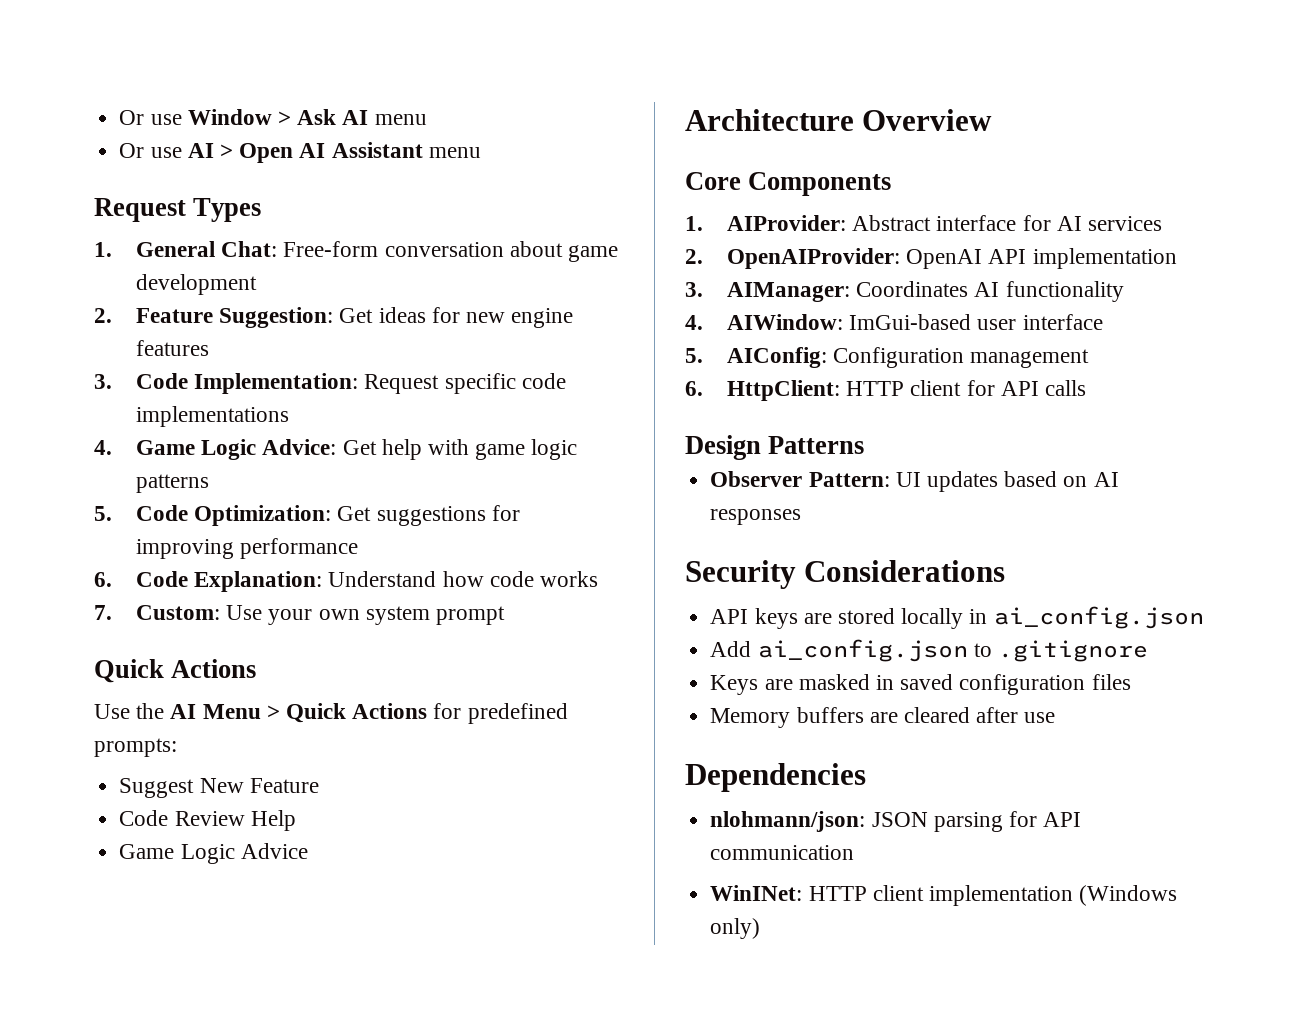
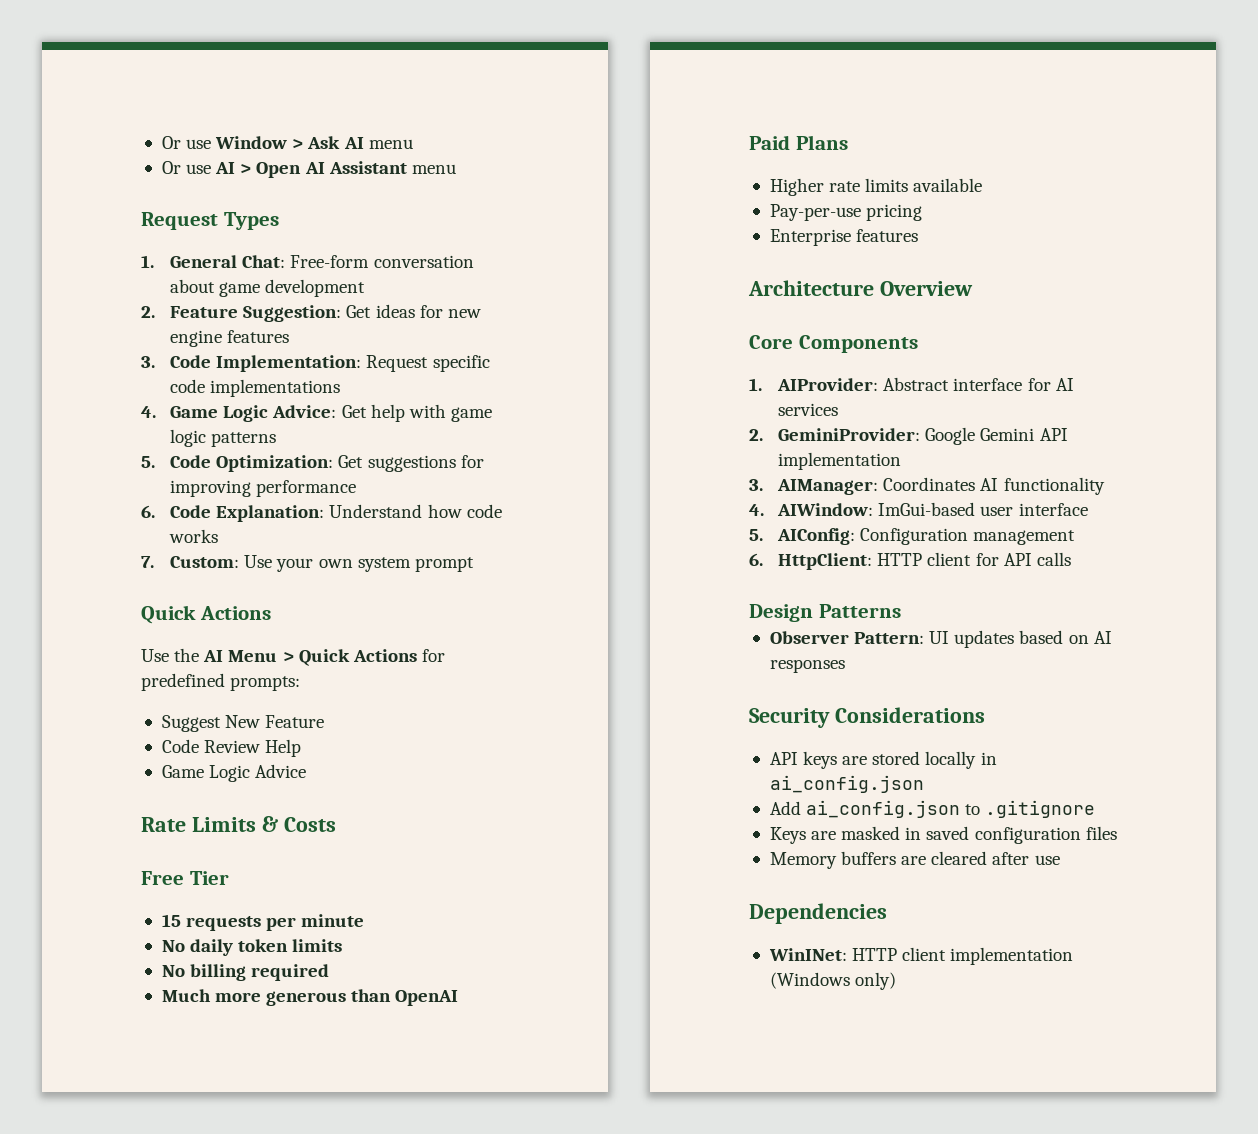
(308, 851) none -> [141,816,336,832] [141,871,229,885] [161,914,365,931] [161,939,343,956] [161,964,330,981] [161,989,459,1006] [749,135,848,150] [769,178,983,196] [769,204,923,221] [769,229,919,246] // Rate Limits & Costs // Free Tier // 15 requests per minute // No daily token limits // No billing required // Much more generous than OpenAI // Paid Plans // Higher rate limits available // Pay-per-use pricing // Enterprise features
[726,248,983,269] OpenAIProvider: OpenAI -> [778,427,1035,445] GeminiProvider: Google Gemini
[710,811,1082,832] [710,845,855,860] // nlohmann/json: JSON parsing for API communication -> (887, 913) none

